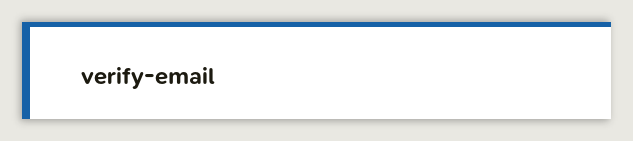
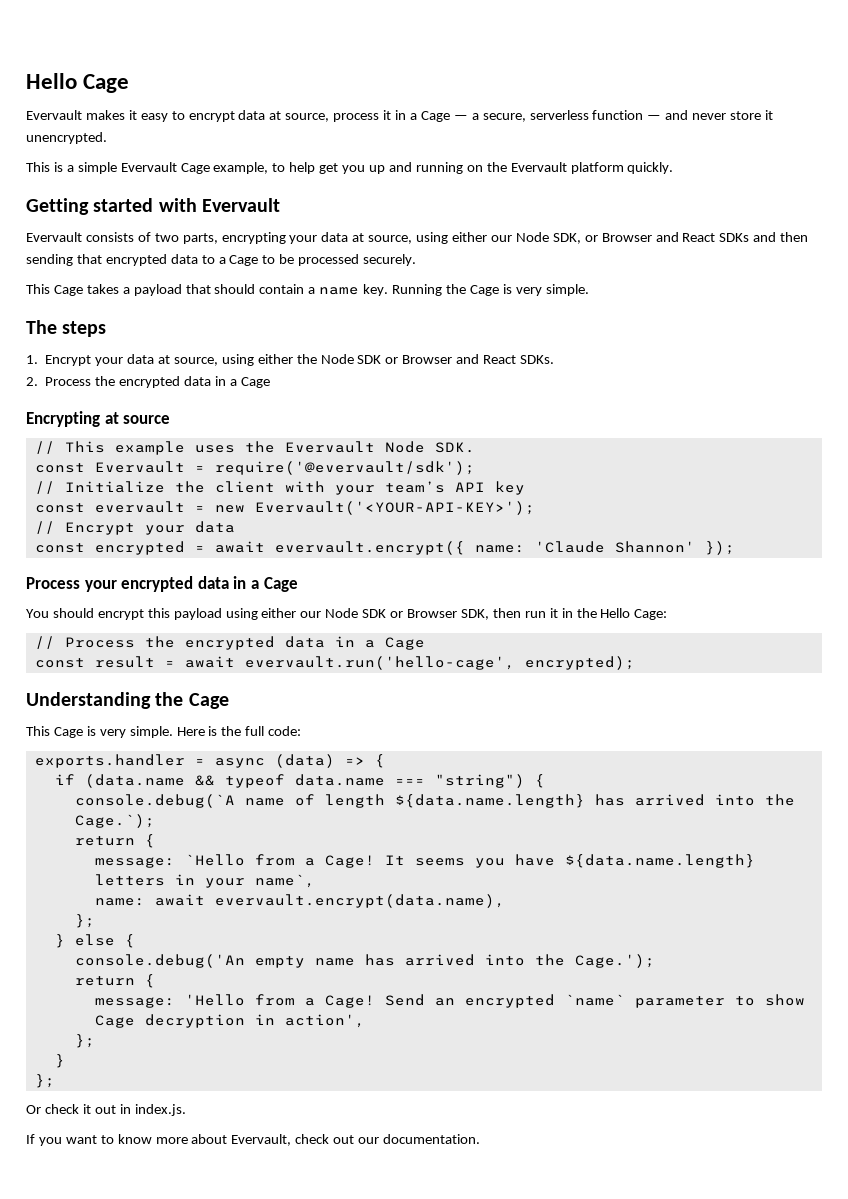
[81,67,215,89] verify-email -> [26,73,130,93] [26,110,774,122] [26,132,107,144] [26,162,674,174] [26,198,280,215] [26,232,809,244] [26,254,417,266] [26,284,589,296] [26,320,107,337] [26,354,555,366] [26,376,270,388] [26,411,171,427] [34,441,475,455] [34,461,475,475] [34,481,525,495] [34,501,535,515] [34,521,235,535] [34,541,735,555] [26,576,298,592] [26,608,668,620] [34,636,425,650] [34,656,635,670] [26,692,229,709] [26,726,302,738] [34,754,385,768] [54,774,545,788] [74,794,795,808] [74,814,155,828] [74,834,155,848] [94,854,755,868] [94,874,315,888] [94,894,505,908] [74,914,95,928] [54,934,135,948] [74,954,655,968] [74,974,155,988] [94,994,805,1008] [94,1014,365,1028] [74,1034,95,1048] [54,1054,65,1068] [34,1074,55,1088] [26,1104,186,1116] [26,1134,481,1146] Hello Cage // Evervault makes it easy to encrypt data at source, process it in a Cage — a secure, serverless function — and never store it unencrypted. // This is a simple Evervault Cage example, to help get you up and running on the Evervault platform quickly. // Getting started with Evervault // Evervault consists of two parts, encrypting your data at source, using either our Node SDK, or Browser and React SDKs and then sending that encrypted data to a Cage to be processed securely. // This Cage takes a payload that should contain a name key. Running the Cage is very simple. // The steps // 1. Encrypt your data at source, using either the Node SDK or Browser and React SDKs. // 2. Process the encrypted data in a Cage // Encrypting at source // // This example uses the Evervault Node SDK. // const Evervault = require('@evervault/sdk'); // // Initialize the client with your team’s API key // const evervault = new Evervault('<YOUR-API-KEY>'); // // Encrypt your data // const encrypted = await evervault.encrypt({ name: 'Claude Shannon' }); // Process your encrypted data in a Cage // You should encrypt this payload using either our Node SDK or Browser SDK, then run it in the Hello Cage: // // Process the encrypted data in a Cage // const result = await evervault.run('hello-cage', encrypted); // Understanding the Cage // This Cage is very simple. Here is the full code: // exports.handler = async (data) => { // if (data.name && typeof data.name === "string") { // console.debug(`A name of length ${data.name.length} has arrived into the Cage.`); // return { // message: `Hello from a Cage! It seems you have ${data.name.length} letters in your name`, // name: await evervault.encrypt(data.name), // }; // } else { // console.debug('An empty name has arrived into the Cage.'); // return { // message: 'Hello from a Cage! Send an encrypted `name` parameter to show Cage decryption in action', // }; // } // }; // Or check it out in index.js. // If you want to know more about Evervault, check out our documentation.

